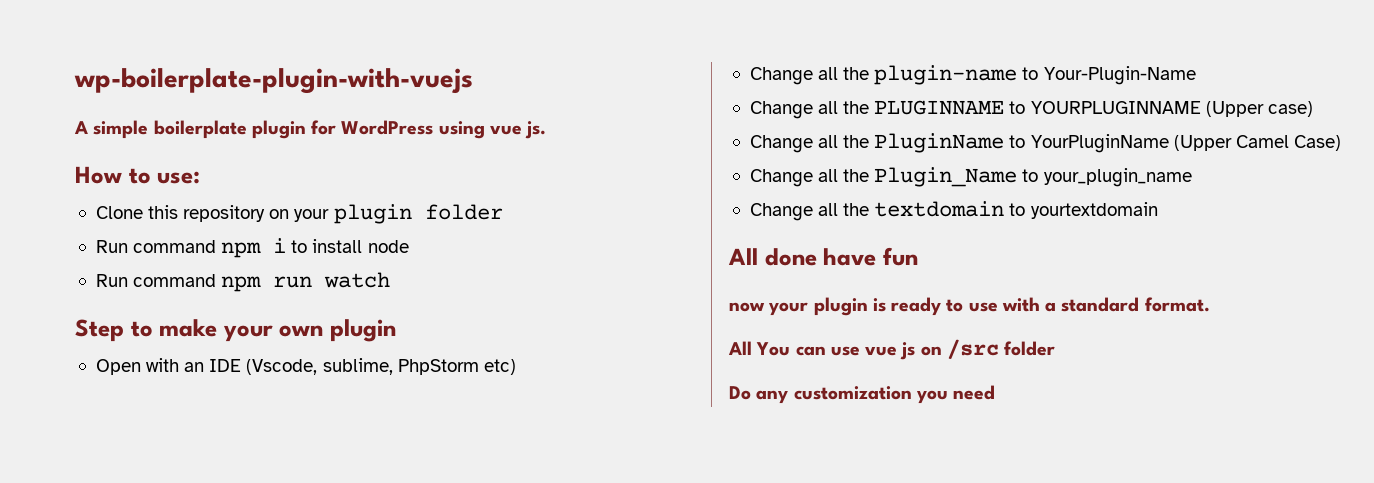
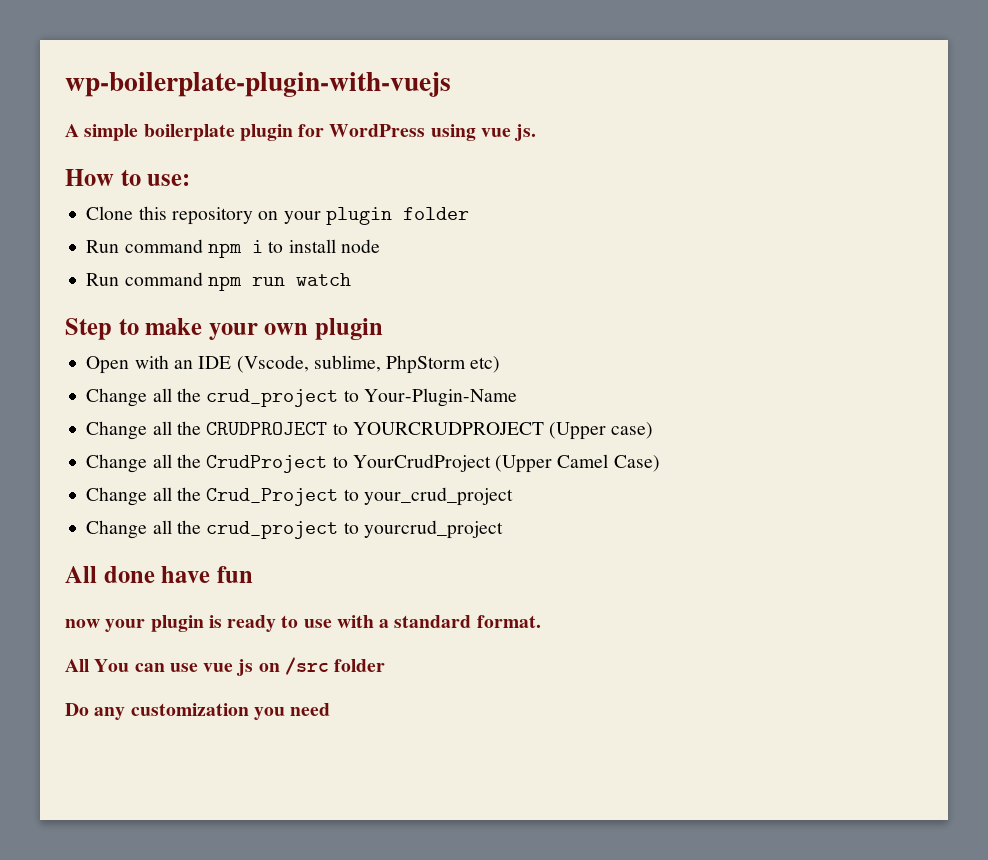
[874,65,1018,85] plugin-name -> [206,389,339,407] crud_project
[874,100,1201,115] PLUGINNAME to YOURPLUGINNAME -> [206,422,544,435] CRUDPROJECT to YOURCRUDPROJECT
[874,133,1169,153] PluginName to YourPluginName -> [206,454,491,473] CrudProject to YourCrudProject
[874,167,1192,187] [749,201,1158,221] Plugin_Name to your_plugin_name // Change all the textdomain to yourtextdomain -> [206,487,513,506] [86,520,503,539] Crud_Project to your_crud_project // Change all the crud_project to yourcrud_project

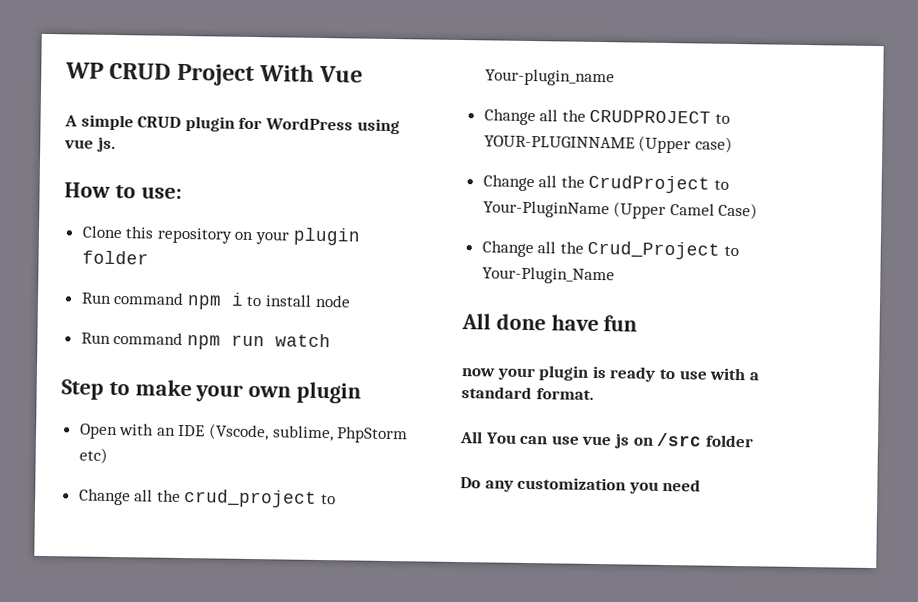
[65,72,451,97] wp-boilerplate-plugin-with-vuejs -> [65,62,363,87] WP CRUD Project With Vue
[143,124,235,141] boilerplate -> [137,116,182,128] CRUD
[363,388,517,407] Your-Plugin-Name -> [484,68,615,87] Your-plugin_name
[352,422,544,435] YOURCRUDPROJECT -> [483,135,635,149] YOUR-PLUGINNAME
[352,454,491,472] YourCrudProject -> [482,200,610,219] Your-PluginName
[363,487,513,506] [86,520,503,539] your_crud_project // Change all the crud_project to yourcrud_project -> [481,266,615,285] Your-Plugin_Name

